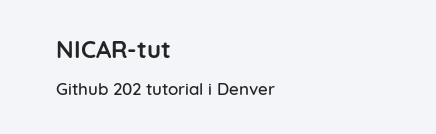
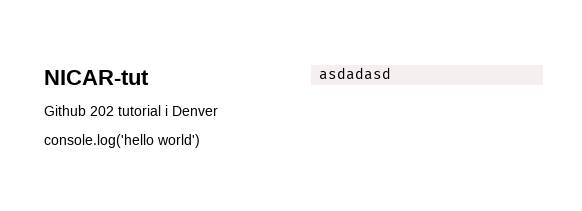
(275, 89) none -> [44,134,200,148] [319,67,392,80] // console.log('hello world') // asdadasd

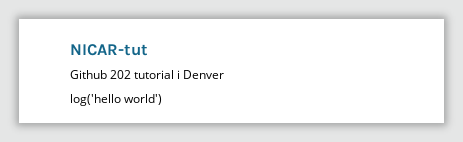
[44,134,154,148] console.log('hello -> [70,94,121,106] log('hello
[319,67,392,80] // asdadasd -> (163, 99) none

